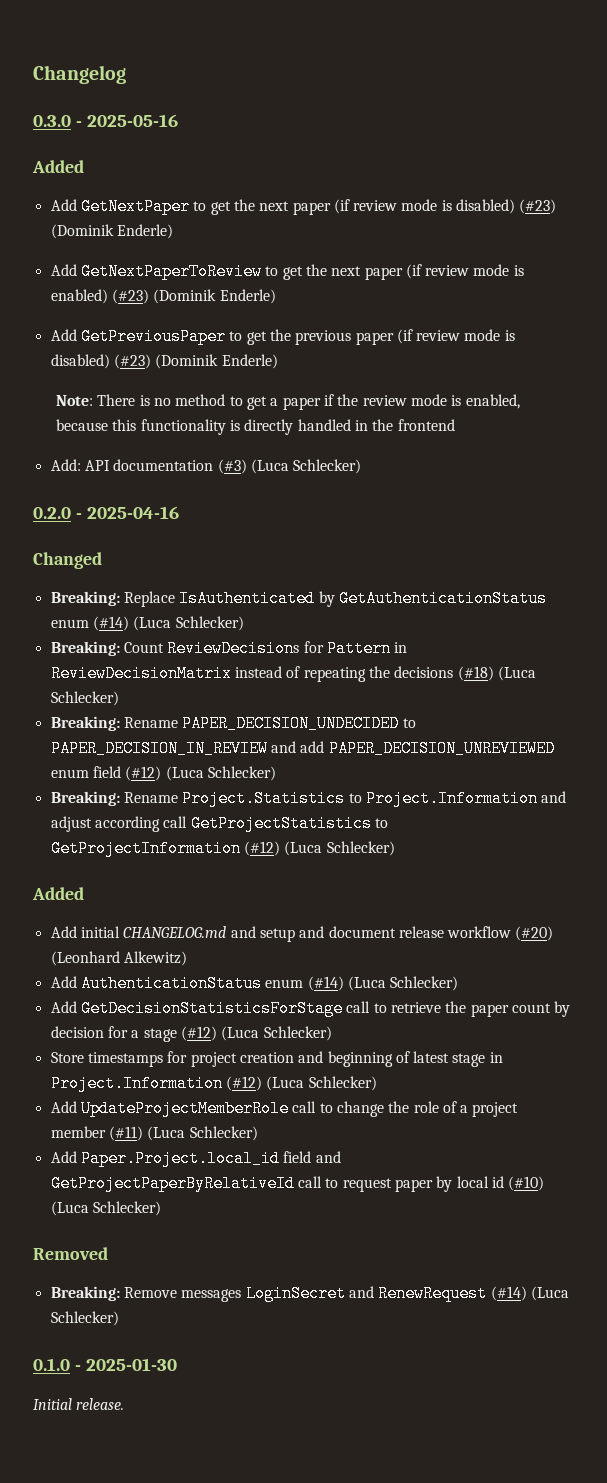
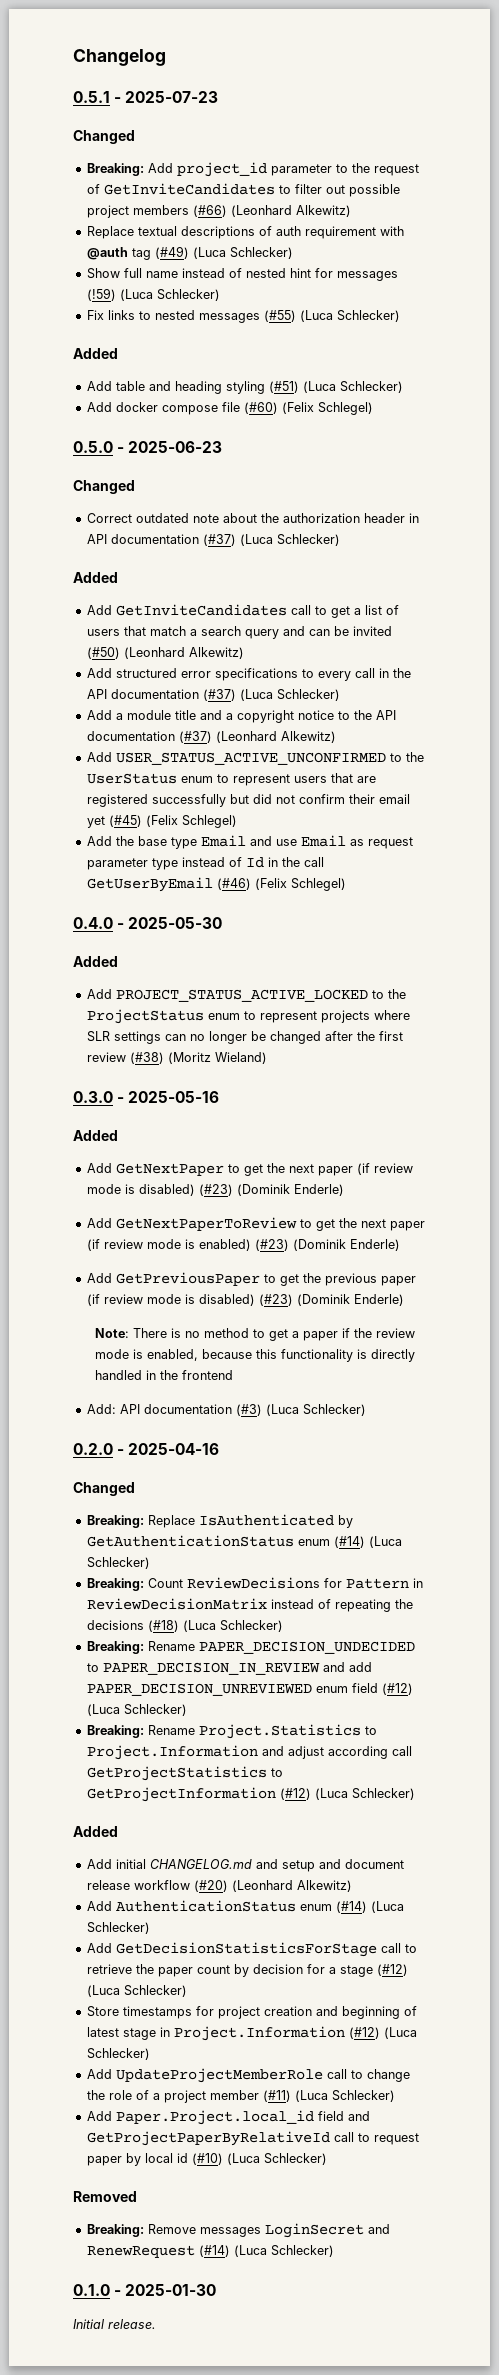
(126, 74) none -> [73,91,219,103] [73,130,135,144] [86,162,419,177] [86,183,400,197] [86,205,351,218] [86,226,404,239] [86,246,293,260] [86,268,398,281] [86,288,220,301] [86,310,400,323] [73,348,118,359] [86,381,403,394] [86,402,373,415] [73,441,223,453] [73,480,135,494] [86,513,419,523] [86,534,340,546] [73,572,118,583] [86,604,399,618] [86,626,392,639] [86,647,244,659] [86,668,411,681] [86,689,340,701] [86,710,396,723] [86,731,336,743] [86,752,424,765] [86,773,376,786] [86,794,410,807] [86,815,237,828] [86,835,413,849] [86,857,324,870] [86,877,346,892] [73,917,223,929] [73,956,118,967] [86,989,406,1002] [86,1009,410,1024] [86,1031,403,1044] [86,1052,267,1064] // 0.5.1 - 2025-07-23 // Changed // Breaking: Add project_id parameter to the request of GetInviteCandidates to filter out possible project members (#66) (Leonhard Alkewitz) // Replace textual descriptions of auth requirement with @auth tag (#49) (Luca Schlecker) // Show full name instead of nested hint for messages (!59) (Luca Schlecker) // Fix links to nested messages (#55) (Luca Schlecker) // Added // Add table and heading styling (#51) (Luca Schlecker) // Add docker compose file (#60) (Felix Schlegel) // 0.5.0 - 2025-06-23 // Changed // Correct outdated note about the authorization header in API documentation (#37) (Luca Schlecker) // Added // Add GetInviteCandidates call to get a list of users that match a search query and can be invited (#50) (Leonhard Alkewitz) // Add structured error specifications to every call in the API documentation (#37) (Luca Schlecker) // Add a module title and a copyright notice to the API documentation (#37) (Leonhard Alkewitz) // Add USER_STATUS_ACTIVE_UNCONFIRMED to the UserStatus enum to represent users that are registered successfully but did not confirm their email yet (#45) (Felix Schlegel) // Add the base type Email and use Email as request parameter type instead of Id in the call GetUserByEmail (#46) (Felix Schlegel) // 0.4.0 - 2025-05-30 // Added // Add PROJECT_STATUS_ACTIVE_LOCKED to the ProjectStatus enum to represent projects where SLR settings can no longer be changed after the first review (#38) (Moritz Wieland)

